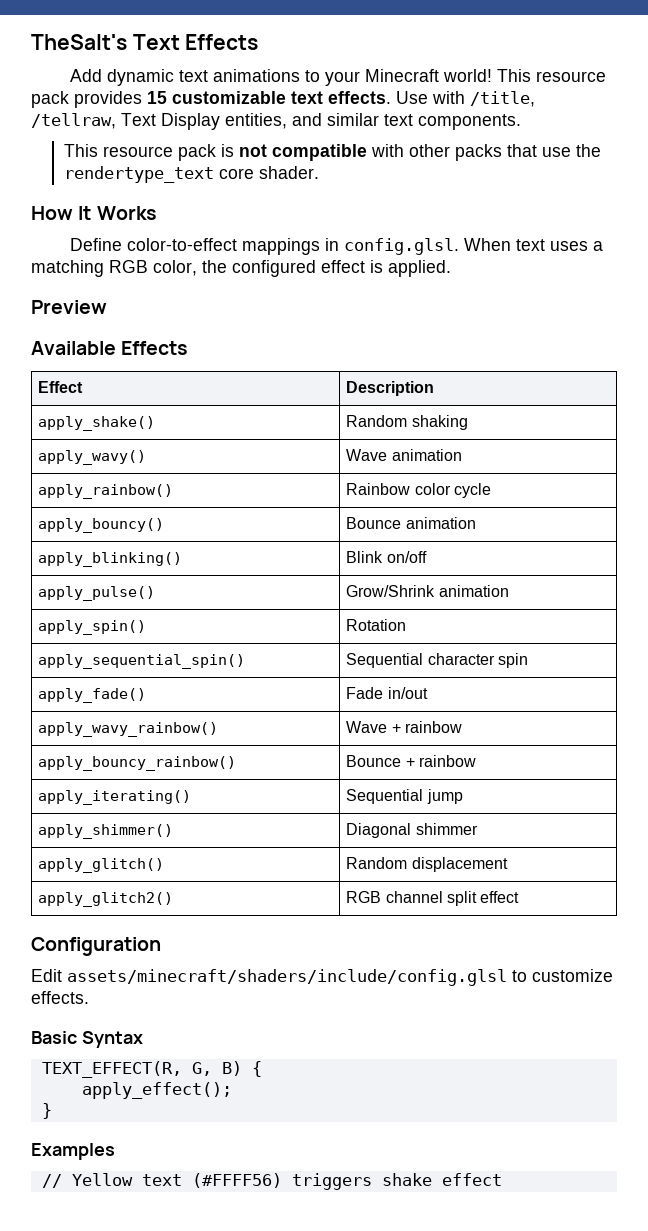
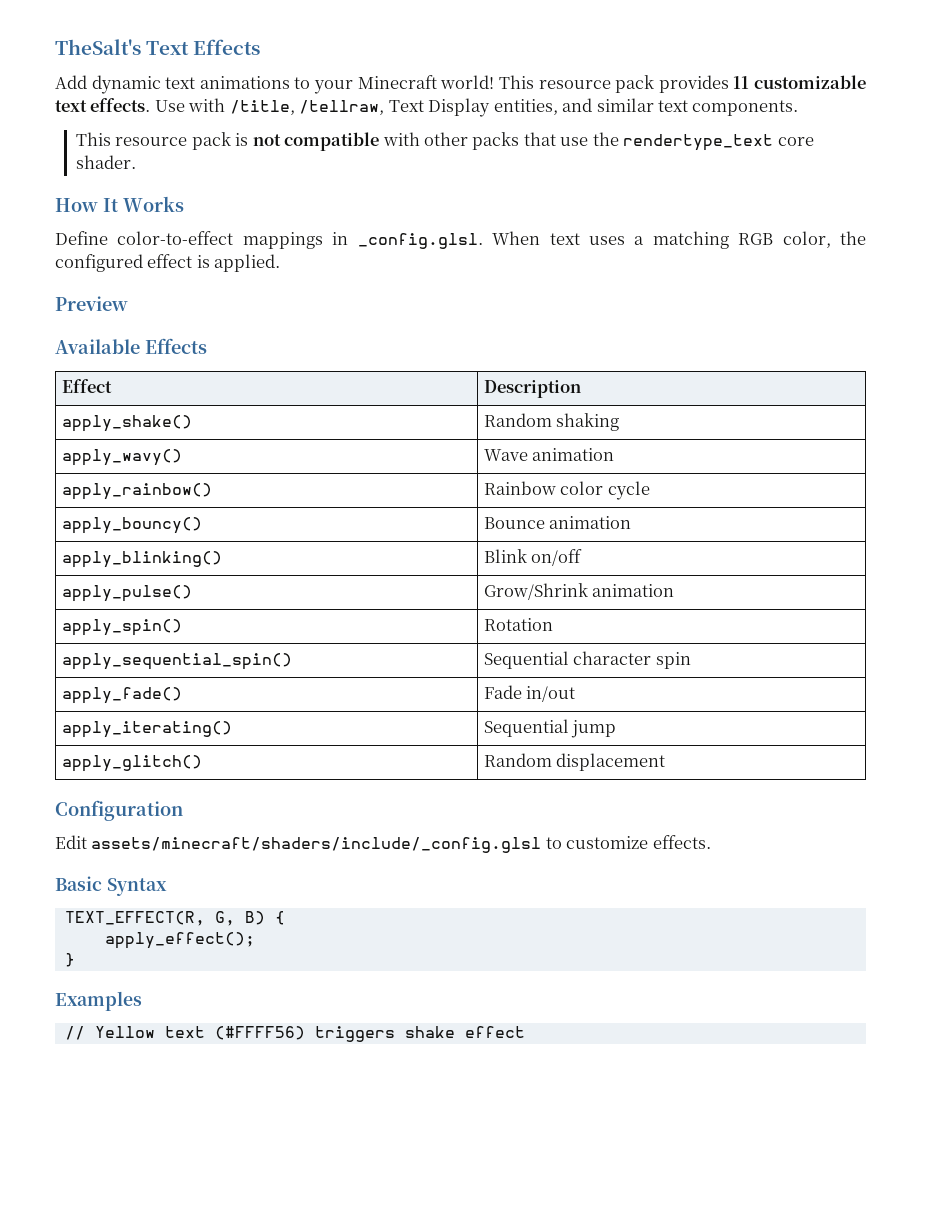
[147,91,167,104] 15 -> [733,76,750,89] 11
[343,238,459,255] config.glsl. -> [357,233,483,249] _config.glsl.
[38,722,219,737] [346,721,462,733] [38,756,237,771] [346,755,476,767] // apply_wavy_rainbow() | Wave + rainbow // apply_bouncy_rainbow() | Bounce + rainbow -> (576, 694) none
[38,824,174,839] [346,823,478,838] // apply_shimmer() | Diagonal shimmer -> (617, 729) none
[38,892,174,907] [346,891,520,906] // apply_glitch2() | RGB channel split effect -> (666, 762) none
[67,969,507,986] assets/minecraft/shaders/include/config.glsl -> [91,837,542,853] assets/minecraft/shaders/include/_config.glsl

